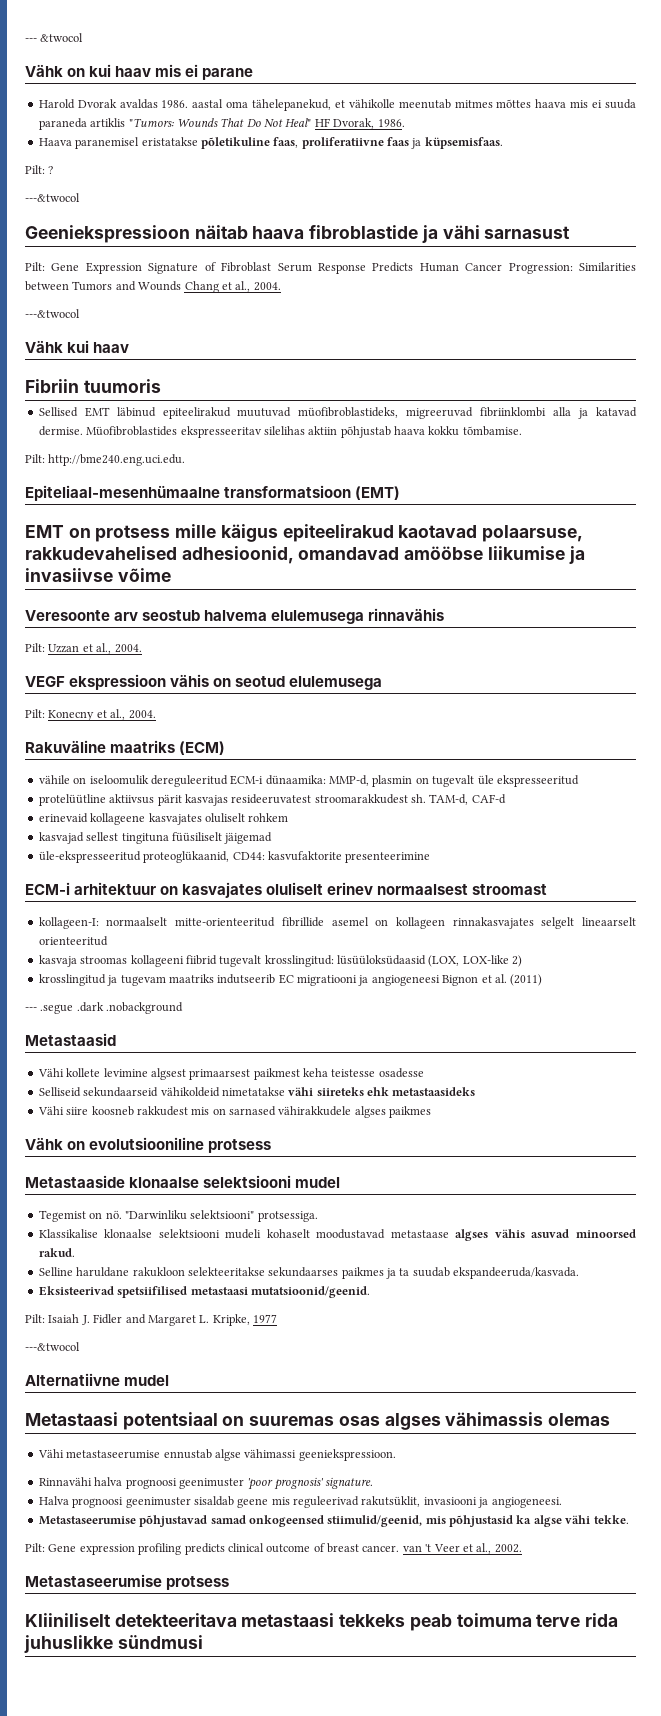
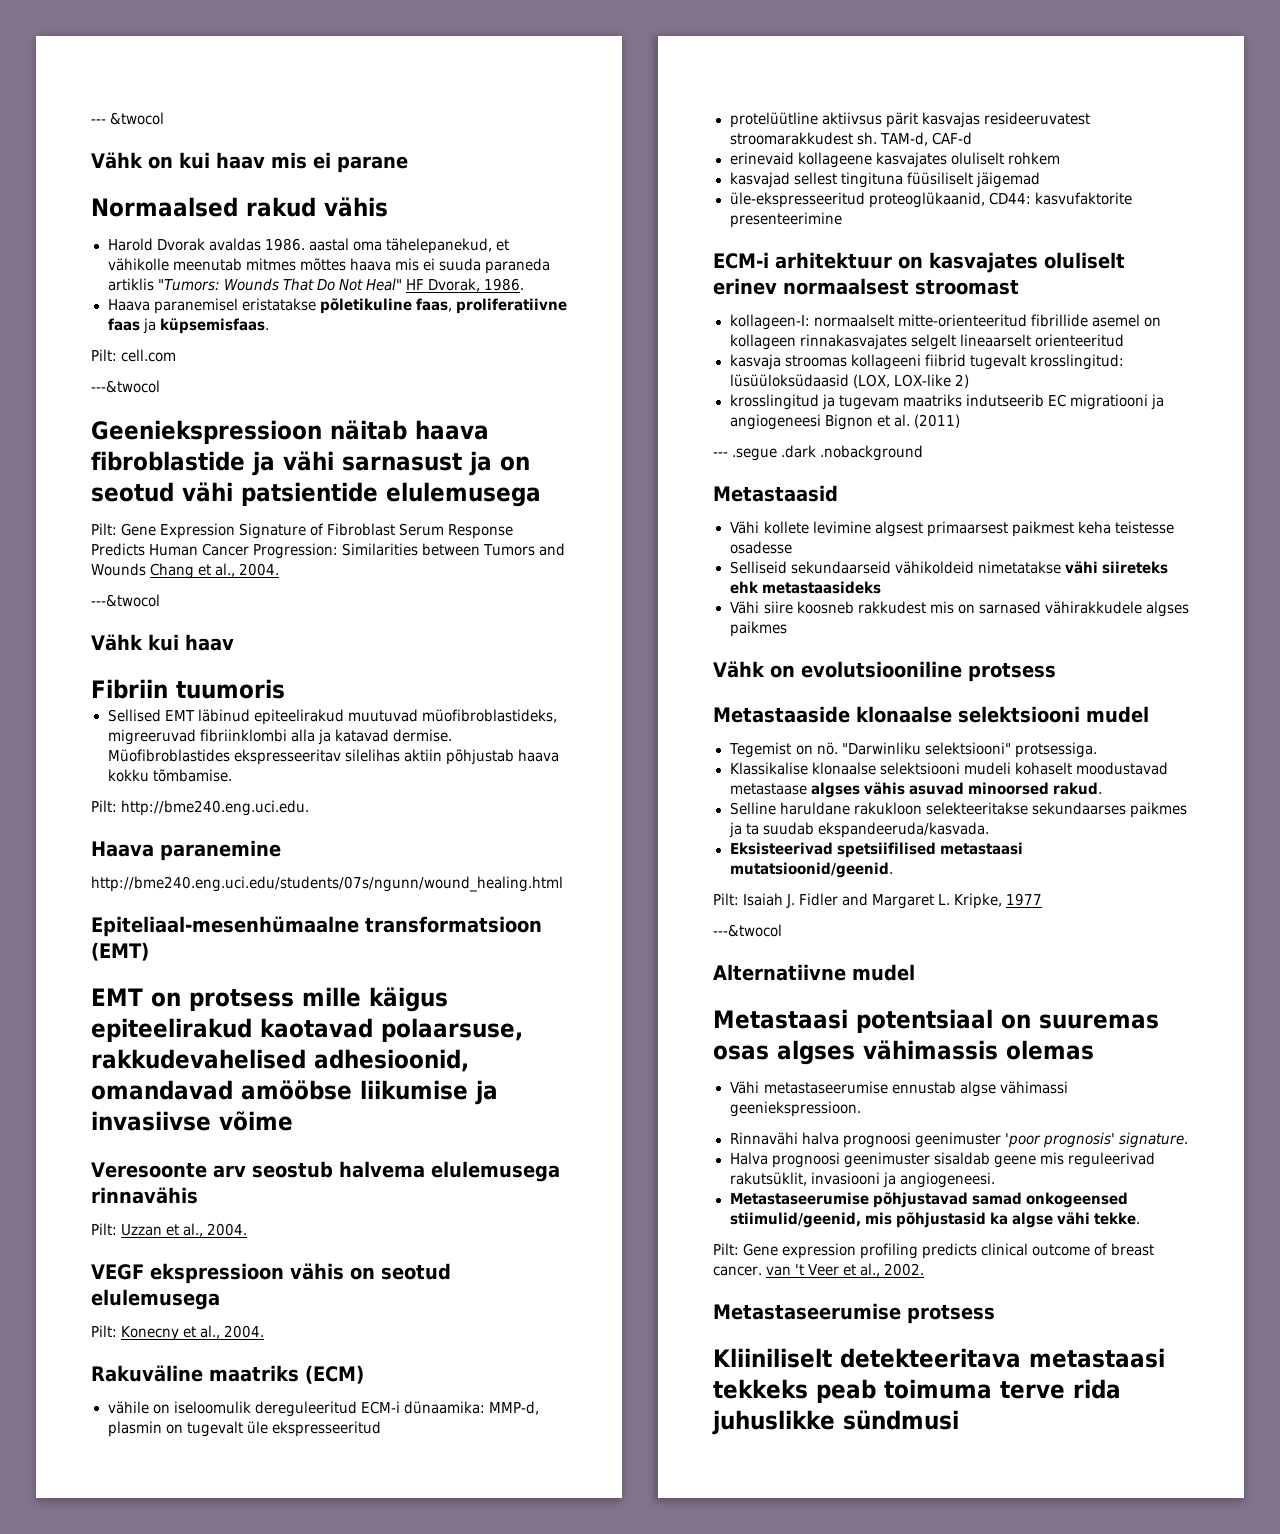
(254, 74) none -> [91,197,388,217] // Normaalsed rakud vähis
[48,166,54,174] ? -> [121,349,177,362] cell.com
(571, 232) none -> [469,451,530,476] [91,482,541,507] ja on seotud vähi patsientide elulemusega
(186, 460) none -> [91,840,281,861] [91,876,563,892] // Haava paranemine // http://bme240.eng.uci.edu/students/07s/ngunn/wound_healing.html

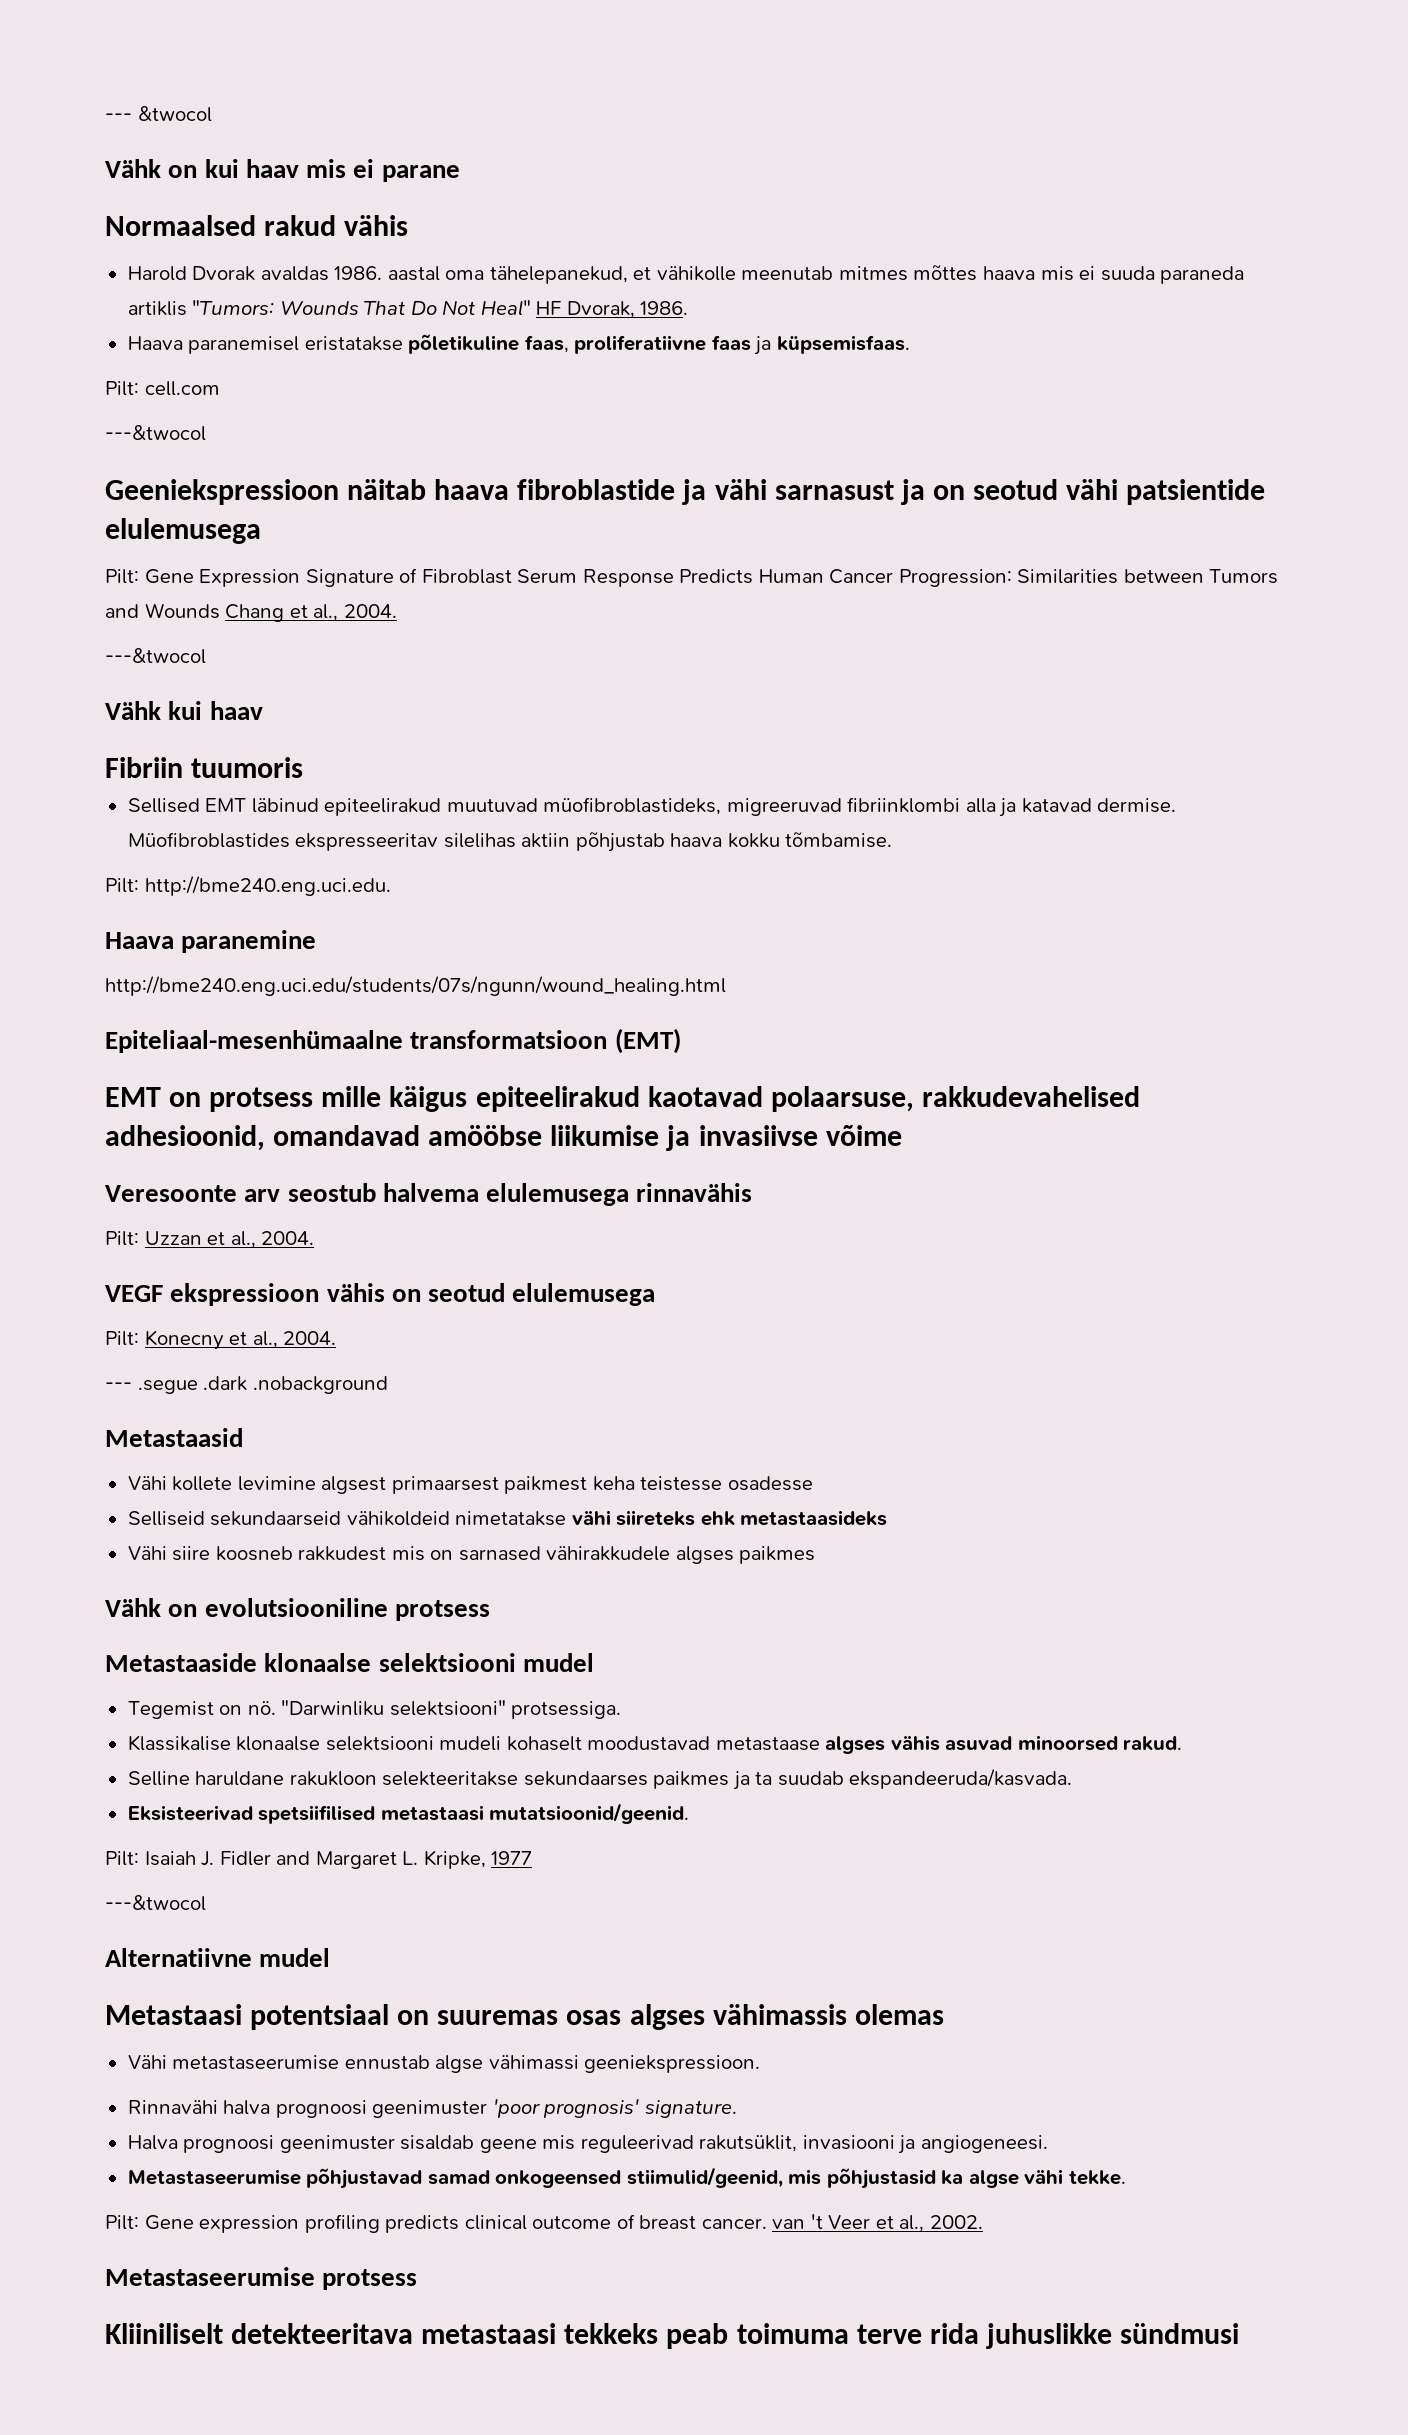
[91,1365,364,1384] [107,1401,539,1417] [107,1421,381,1437] [729,112,1090,128] [729,132,972,146] [729,152,1060,168] [729,172,1040,188] [729,192,1132,208] [729,212,842,228] [713,252,1125,273] [713,278,1019,295] [729,314,1161,330] [729,334,1124,350] [729,354,1124,370] [729,374,969,388] [729,394,1164,410] [729,414,960,430] // Rakuväline maatriks (ECM) // vähile on iseloomulik dereguleeritud ECM-i dünaamika: MMP-d, plasmin on tugevalt üle ekspresseeritud // protelüütline aktiivsus pärit kasvajas resideeruvatest stroomarakkudest sh. TAM-d, CAF-d // erinevaid kollageene kasvajates oluliselt rohkem // kasvajad sellest tingituna füüsiliselt jäigemad // üle-ekspresseeritud proteoglükaanid, CD44: kasvufaktorite presenteerimine // ECM-i arhitektuur on kasvajates oluliselt erinev normaalsest stroomast // kollageen-I: normaalselt mitte-orienteeritud fibrillide asemel on kollageen rinnakasvajates selgelt lineaarselt orienteeritud // kasvaja stroomas kollageeni fiibrid tugevalt krosslingitud: lüsüüloksüdaasid (LOX, LOX-like 2) // krosslingitud ja tugevam maatriks indutseerib EC migratiooni ja angiogeneesi Bignon et al. (2011) -> (337, 1338) none

